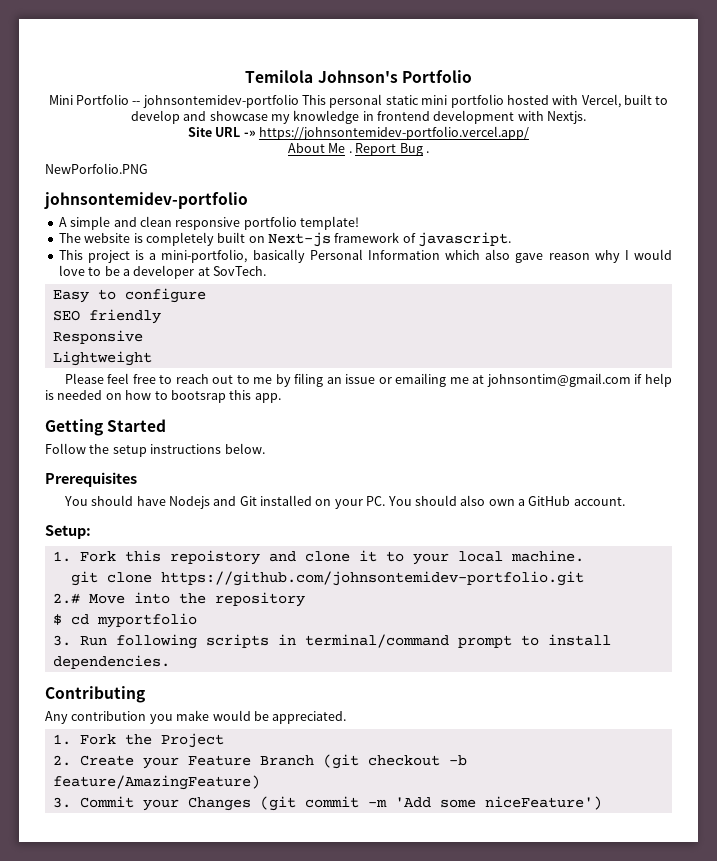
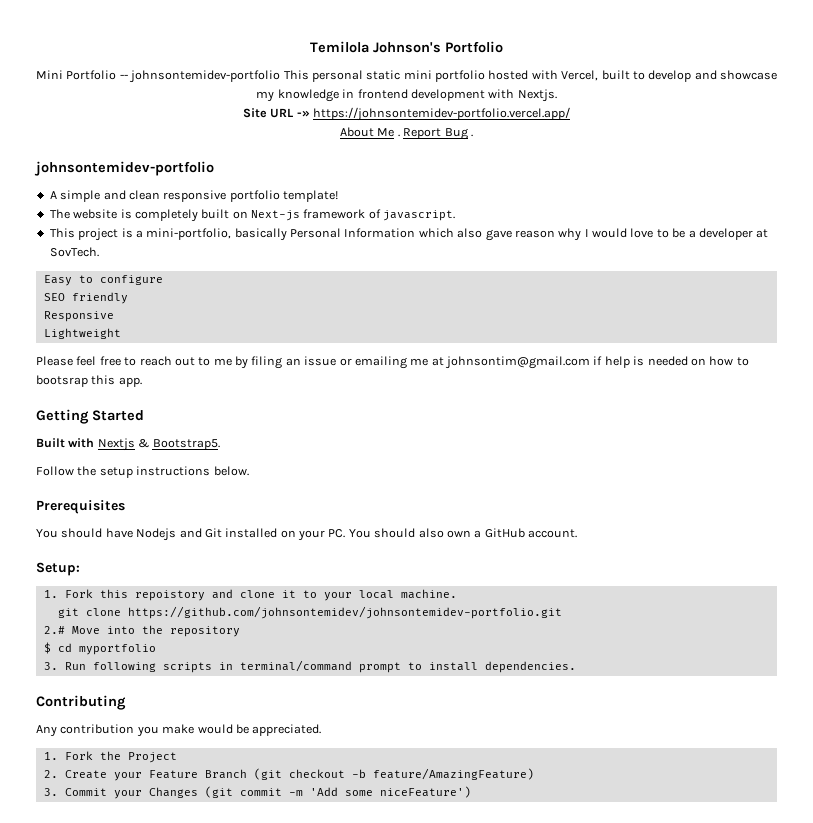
[45,163,148,174] // NewPorfolio.PNG -> (473, 135) none
(167, 425) none -> [36,438,220,451] // Built with Nextjs & Bootstrap5.
[160,571,584,586] https://github.com/johnsontemidev-portfolio.git -> [127,606,562,619] https://github.com/johnsontemidev/johnsontemidev-portfolio.git

